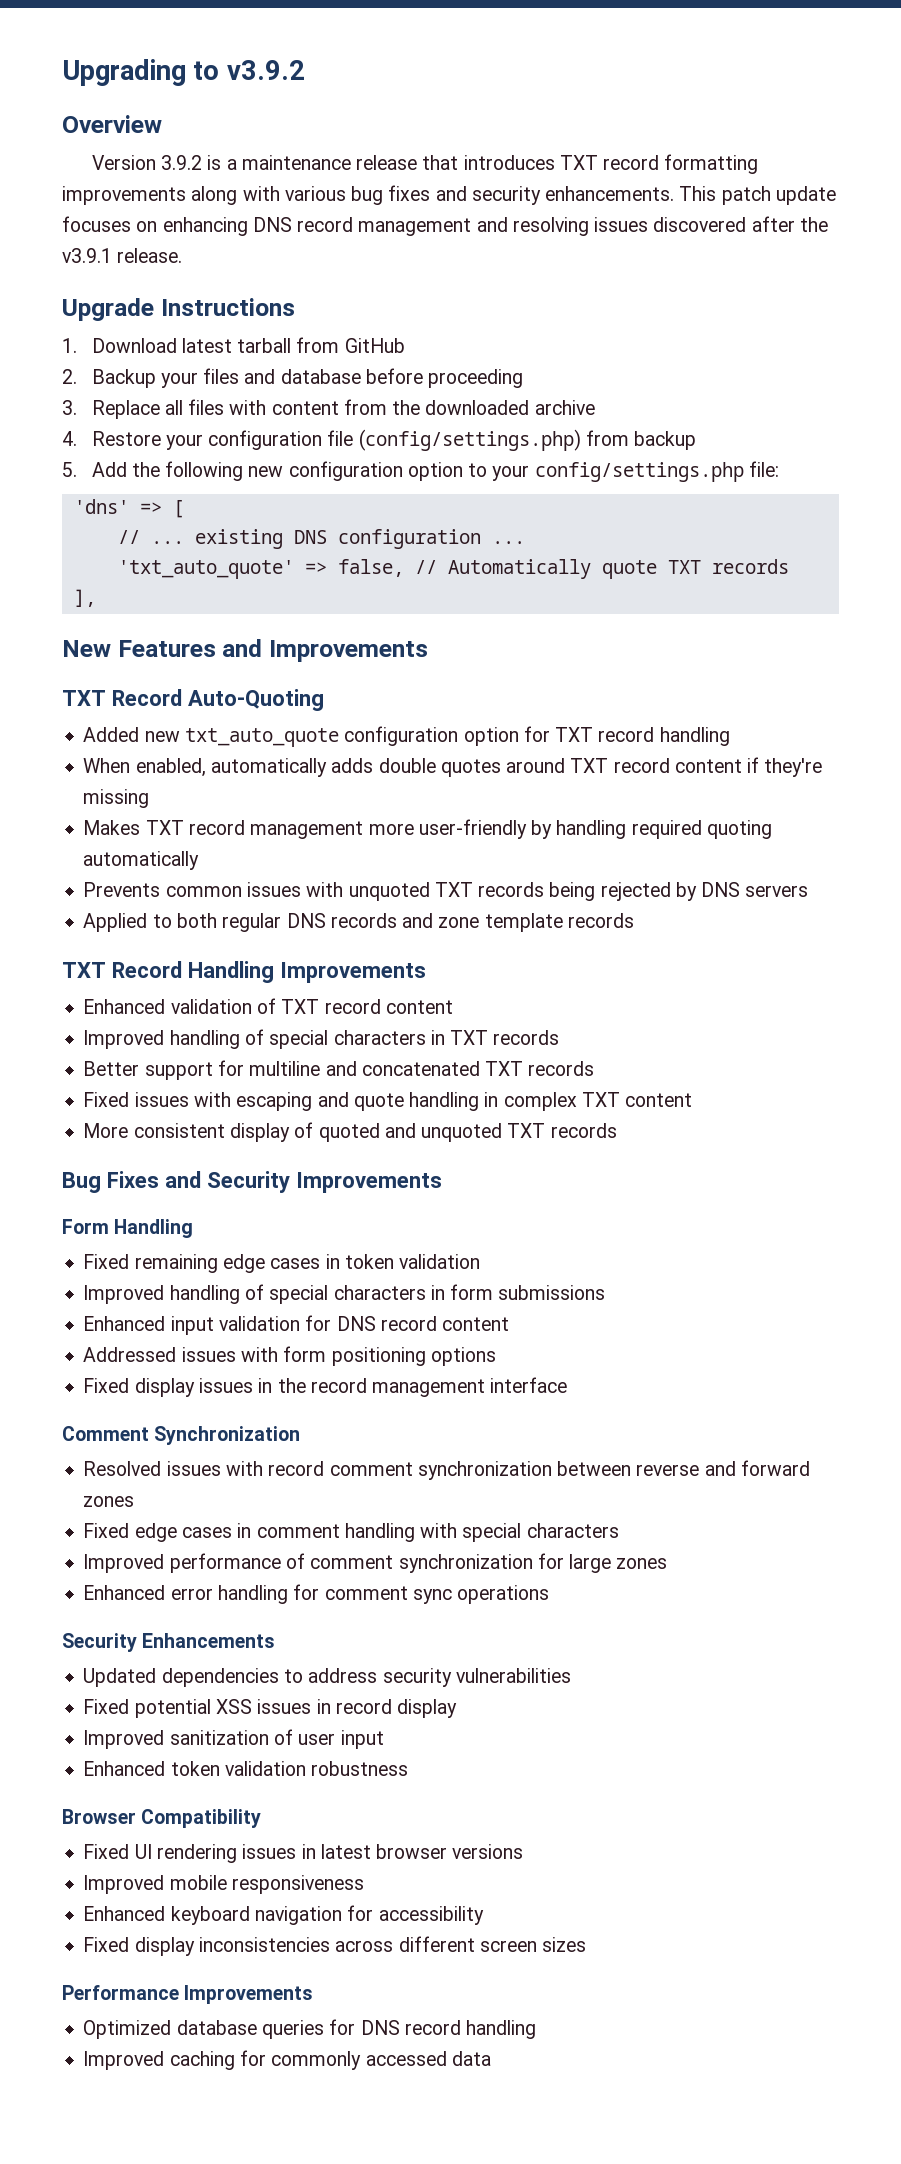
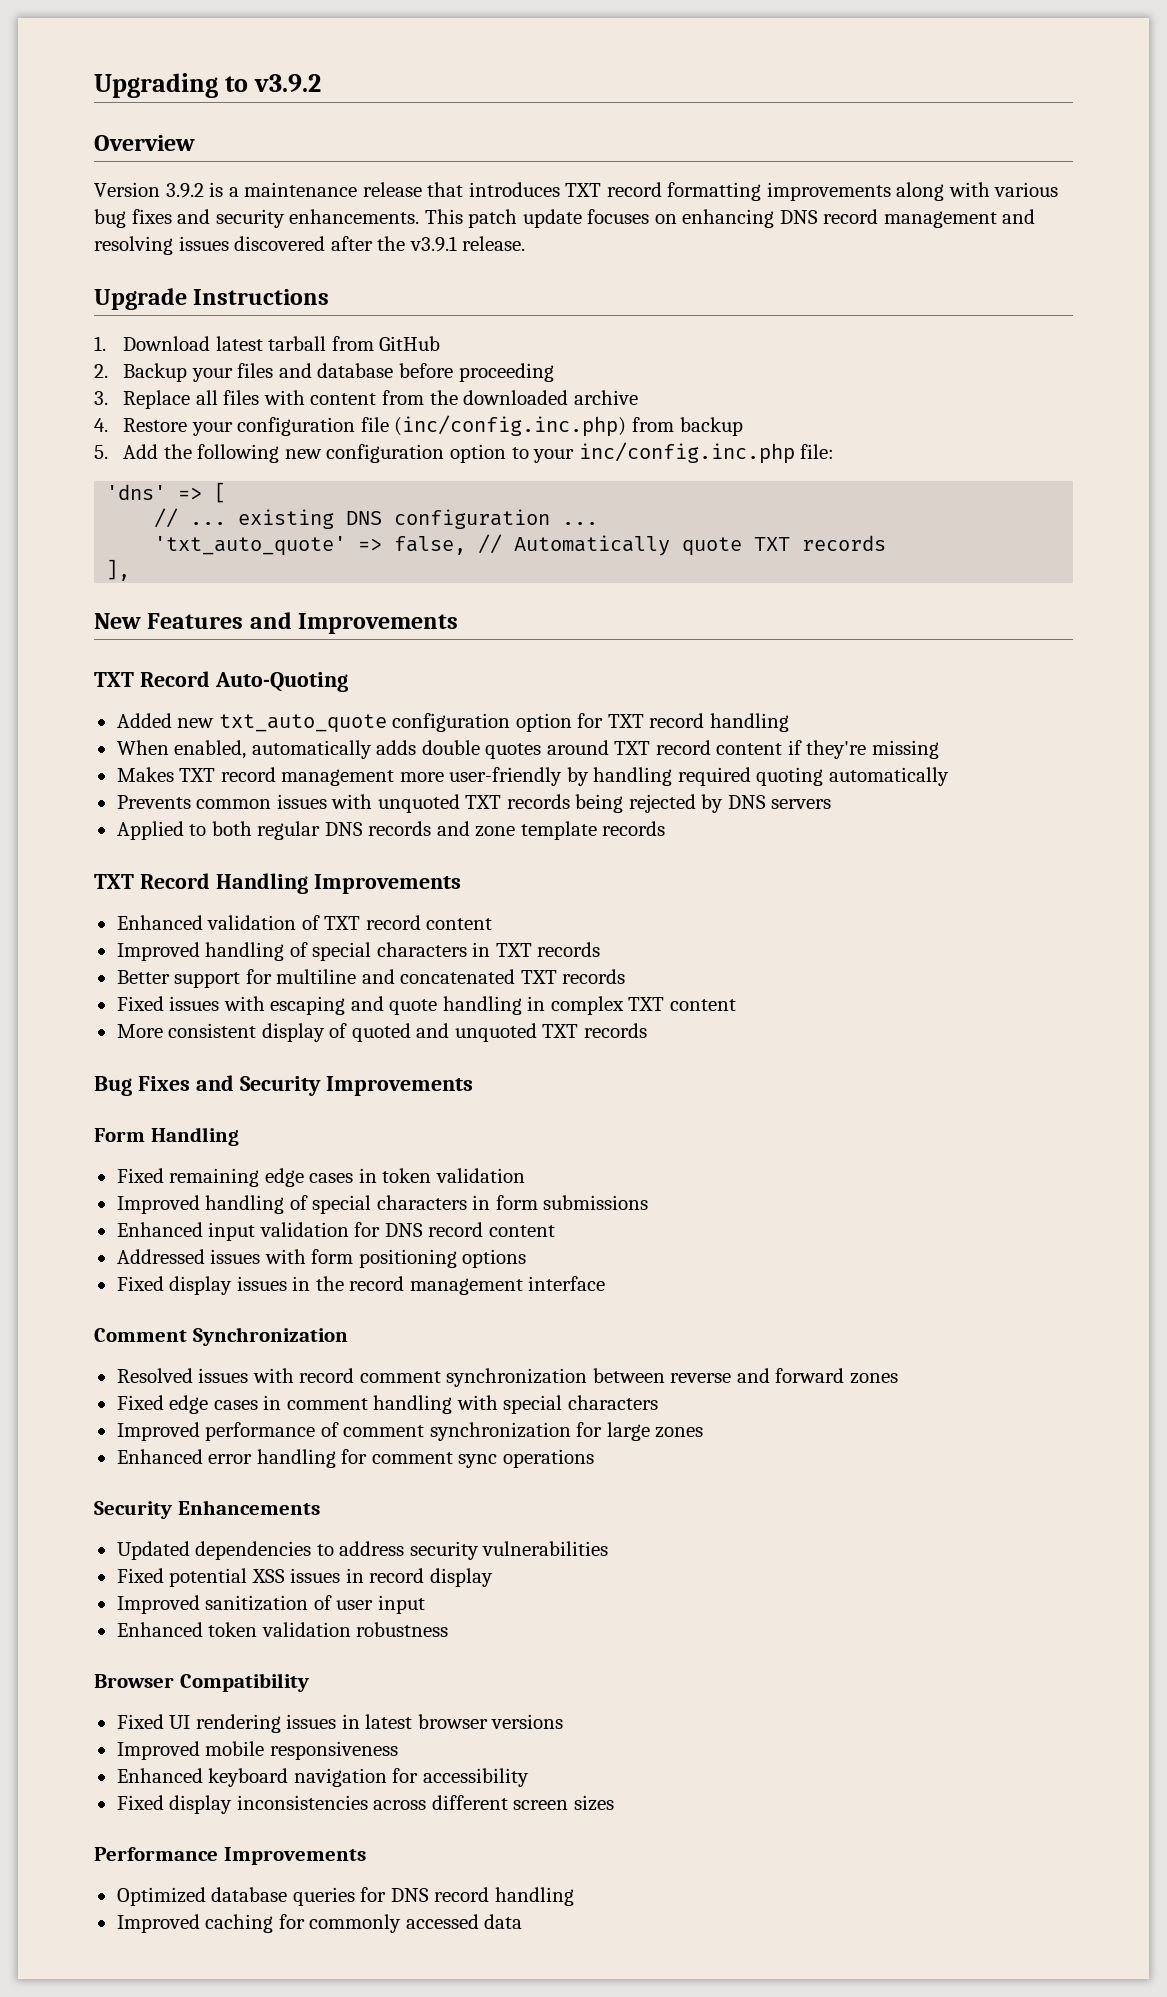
[358,429,581,451] (config/settings.php) -> [394,415,627,437] (inc/config.inc.php)
[534,462,744,482] config/settings.php -> [578,442,795,464] inc/config.inc.php

